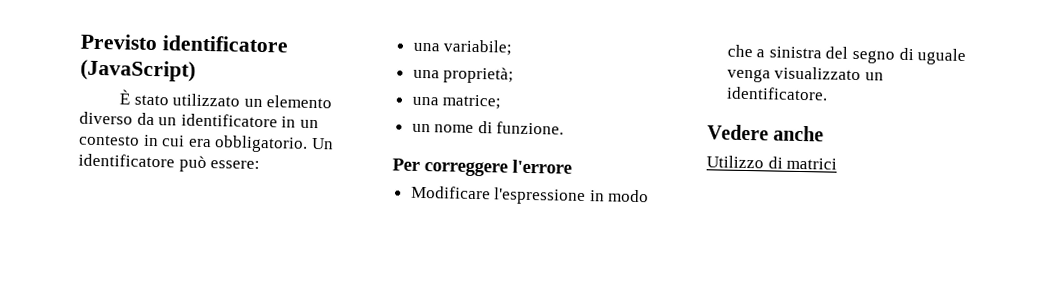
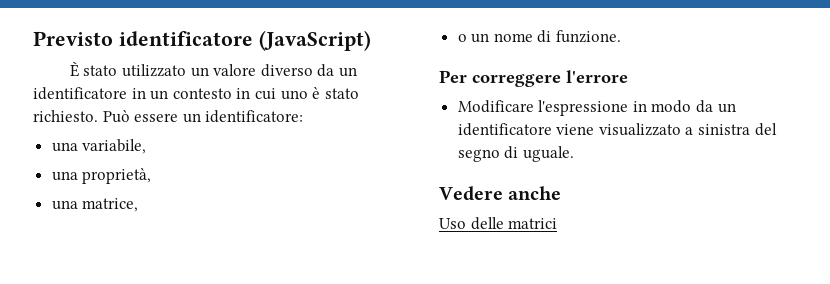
[266,95,333,109] elemento -> [213,64,257,76] valore
[187,135,334,153] [78,153,261,173] [412,39,513,56] [412,66,515,84] [411,94,502,110] era obbligatorio. Un identificatore può essere: // una variabile; // una proprietà; // una matrice; // -> [280,87,359,100] [33,110,304,123] [51,139,147,154] [51,168,152,184] [51,198,139,212] [457,34,467,42] uno è stato richiesto. Può essere un identificatore: // una variabile, // una proprietà, // una matrice, // o
[726,44,753,58] che -> [696,100,736,113] [457,123,681,136] da un identificatore viene visualizzato
[917,48,967,66] [726,66,884,83] [725,86,828,101] uguale venga visualizzato un identificatore. -> [522,146,574,162] uguale.
[706,155,783,169] Utilizzo di -> [439,217,504,230] Uso delle

